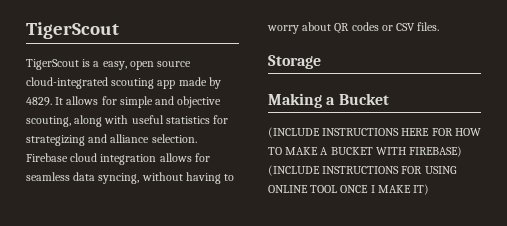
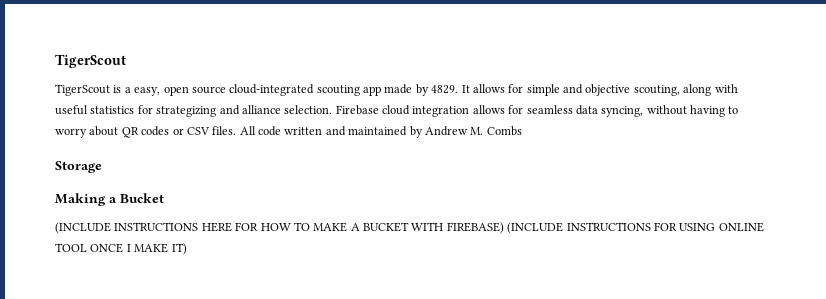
(440, 26) none -> [239,126,522,138] All code written and maintained by Andrew M. Combs

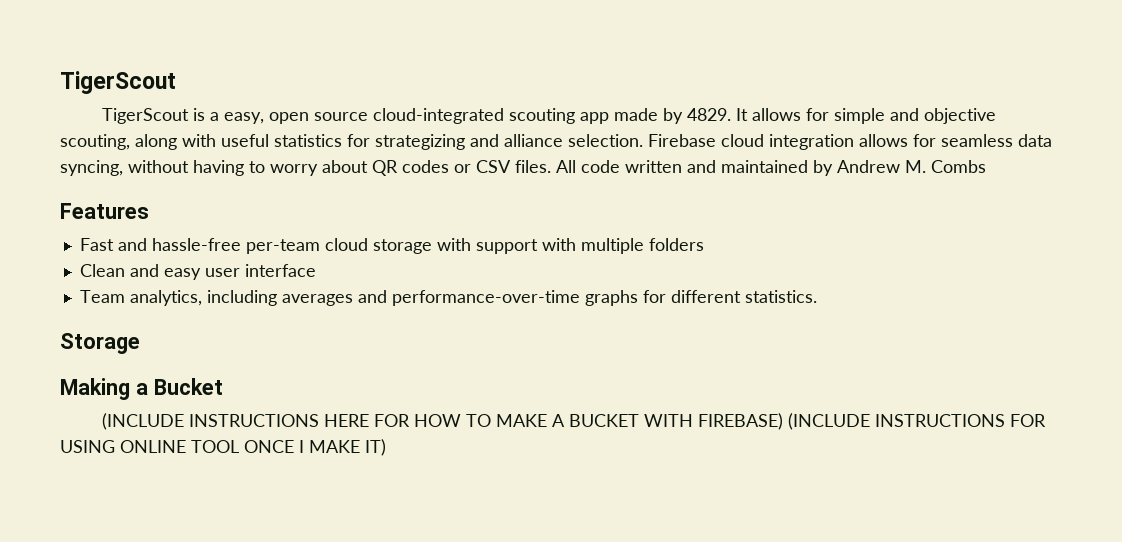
(522, 131) none -> [60,203,149,219] [79,238,704,254] [79,264,316,280] [79,290,817,306] // Features // Fast and hassle-free per-team cloud storage with support with multiple folders // Clean and easy user interface // Team analytics, including averages and performance-over-time graphs for different statistics.

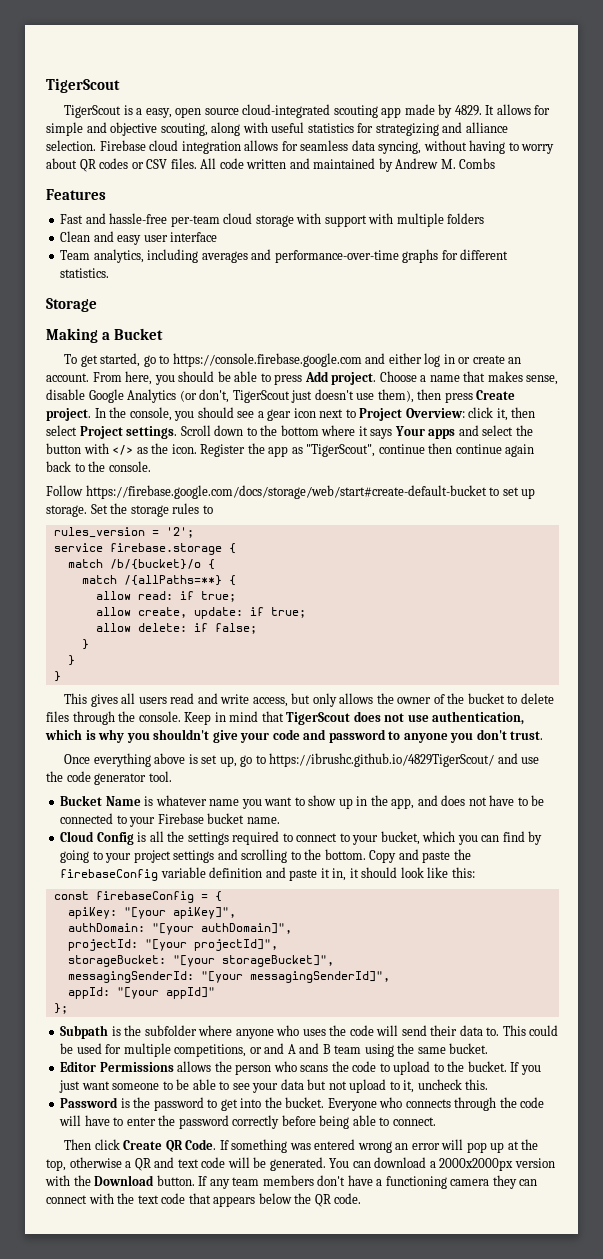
[101,413,1046,430] [60,439,386,456] (INCLUDE INSTRUCTIONS HERE FOR HOW TO MAKE A BUCKET WITH FIREBASE) (INCLUDE INSTRUCTIONS FOR USING ONLINE TOOL ONCE I MAKE IT) -> [64,353,522,367] [46,371,559,385] [46,389,516,403] [46,407,536,421] [46,425,533,439] [46,443,535,457] [46,461,151,472] [46,485,536,499] [46,503,213,517] [53,527,194,538] [53,543,236,555] [67,559,215,570] [81,575,236,586] [95,591,236,602] [95,607,306,619] [95,623,257,634] [81,639,89,650] [67,655,75,666] [53,671,61,682] [64,693,554,707] [46,711,525,725] [45,729,544,743] [64,753,540,767] [46,771,172,785] [60,795,545,809] [60,813,280,827] [60,831,543,845] [60,849,471,863] [60,867,475,881] [53,891,222,903] [67,907,236,919] [67,923,292,935] [67,939,278,951] [67,955,334,967] [67,971,390,983] [67,987,215,999] [53,1003,68,1014] [60,1025,559,1039] [60,1043,489,1057] [60,1061,541,1075] [59,1079,489,1093] [60,1097,545,1111] [59,1115,436,1129] [64,1139,539,1153] [46,1157,555,1171] [45,1175,538,1189] [46,1193,362,1207] To get started, go to https://console.firebase.google.com and either log in or create an account. From here, you should be able to press Add project. Choose a name that makes sense, disable Google Analytics (or don't, TigerScout just doesn't use them), then press Create project. In the console, you should see a gear icon next to Project Overview: click it, then select Project settings. Scroll down to the bottom where it says Your apps and select the button with </> as the icon. Register the app as "TigerScout", continue then continue again back to the console. // Follow https://firebase.google.com/docs/storage/web/start#create-default-bucket to set up storage. Set the storage rules to // rules_version = '2'; // service firebase.storage { // match /b/{bucket}/o { // match /{allPaths=**} { // allow read: if true; // allow create, update: if true; // allow delete: if false; // } // } // } // This gives all users read and write access, but only allows the owner of the bucket to delete files through the console. Keep in mind that TigerScout does not use authentication, which is why you shouldn't give your code and password to anyone you don't trust. // Once everything above is set up, go to https://ibrushc.github.io/4829TigerScout/ and use the code generator tool. // Bucket Name is whatever name you want to show up in the app, and does not have to be connected to your Firebase bucket name. // Cloud Config is all the settings required to connect to your bucket, which you can find by going to your project settings and scrolling to the bottom. Copy and paste the firebaseConfig variable definition and paste it in, it should look like this: // const firebaseConfig = { // apiKey: "[your apiKey]", // authDomain: "[your authDomain]", // projectId: "[your projectId]", // storageBucket: "[your storageBucket]", // messagingSenderId: "[your messagingSenderId]", // appId: "[your appId]" // }; // Subpath is the subfolder where anyone who uses the code will send their data to. This could be used for multiple competitions, or and A and B team using the same bucket. // Editor Permissions allows the person who scans the code to upload to the bucket. If you just want someone to be able to see your data but not upload to it, uncheck this. // Password is the password to get into the bucket. Everyone who connects through the code will have to enter the password correctly before being able to connect. // Then click Create QR Code. If something was entered wrong an error will pop up at the top, otherwise a QR and text code will be generated. You can download a 2000x2000px version with the Download button. If any team members don't have a functioning camera they can connect with the text code that appears below the QR code.

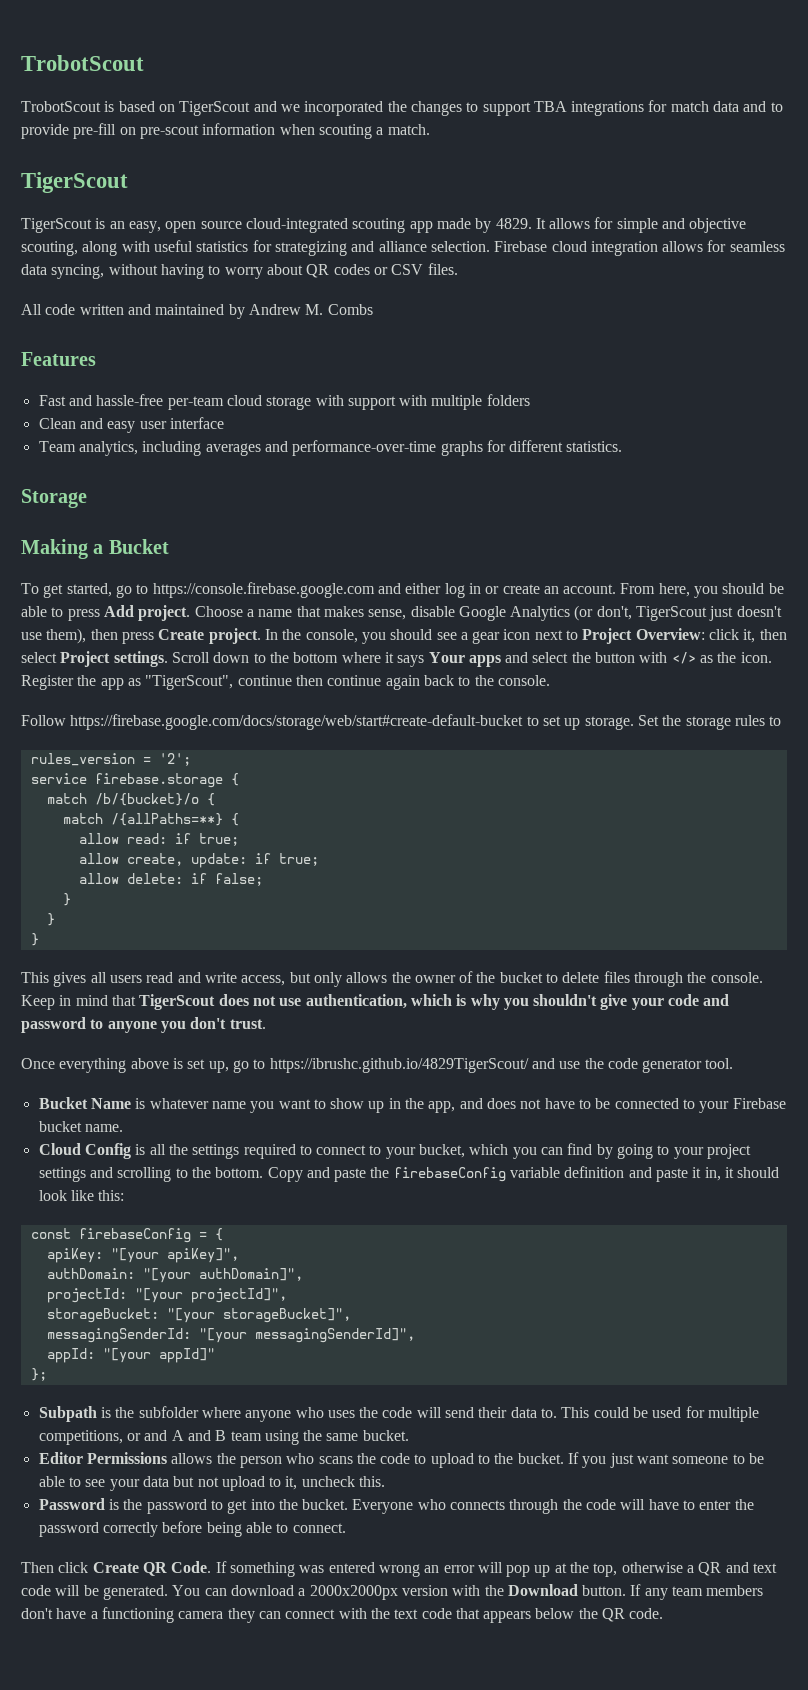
(46, 85) none -> [21,55,144,71] [21,100,783,116] [21,123,430,139] TrobotScout // TrobotScout is based on TigerScout and we incorporated the changes to support TBA integrations for match data and to provide pre-fill on pre-scout information when scouting a match. //
[136,108,143,115] a -> [109,221,125,229] an
(197, 163) none -> (458, 269) //

